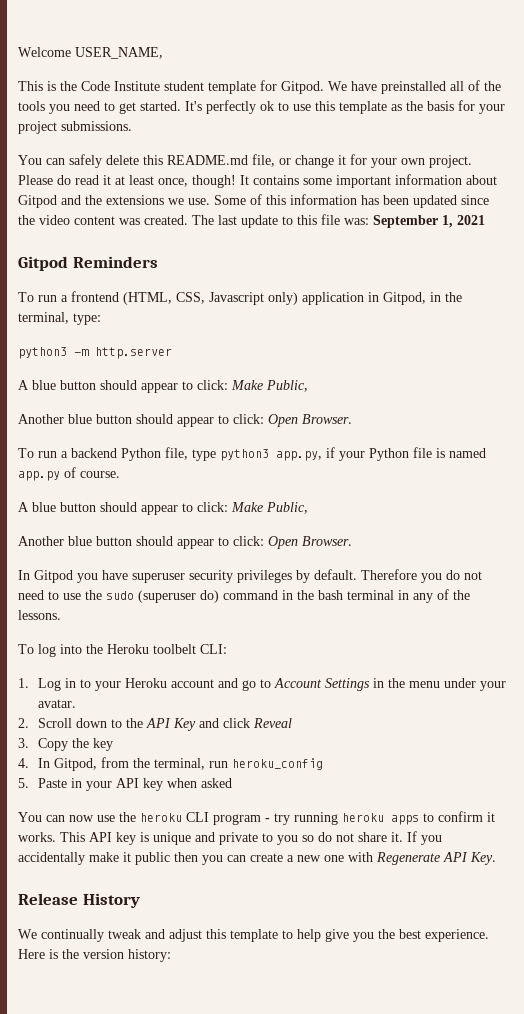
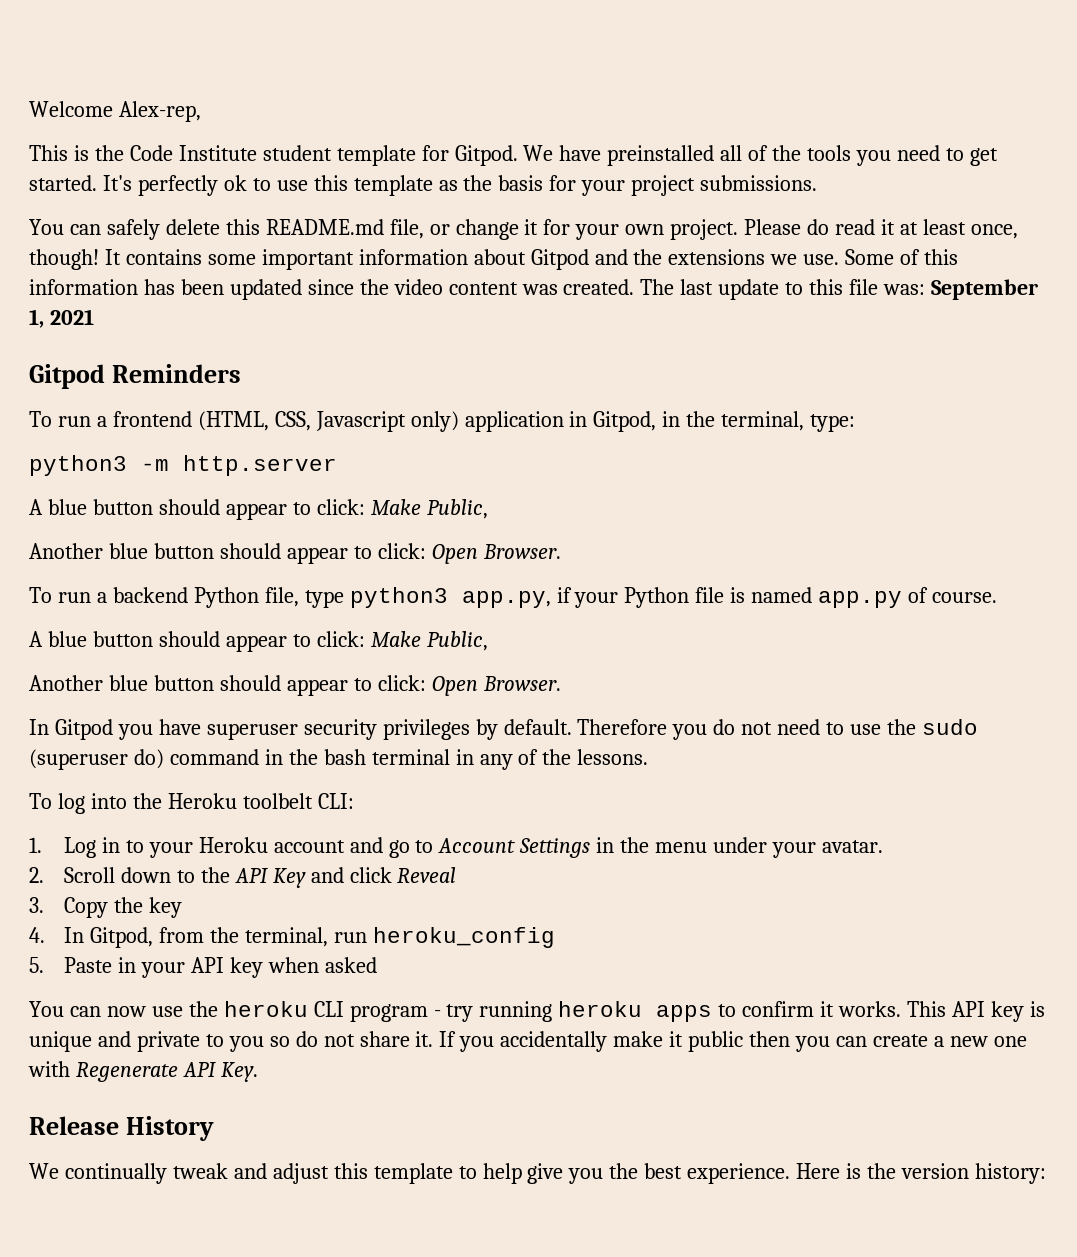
[75,47,163,59] USER_NAME, -> [118,101,201,122] Alex-rep,

